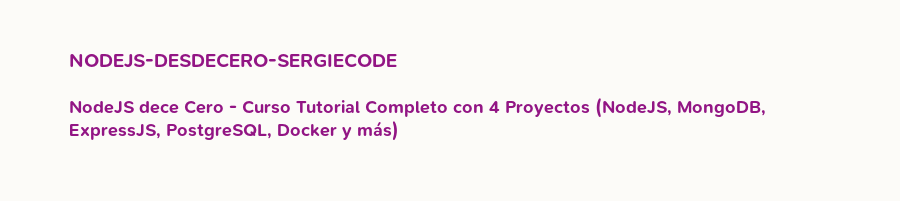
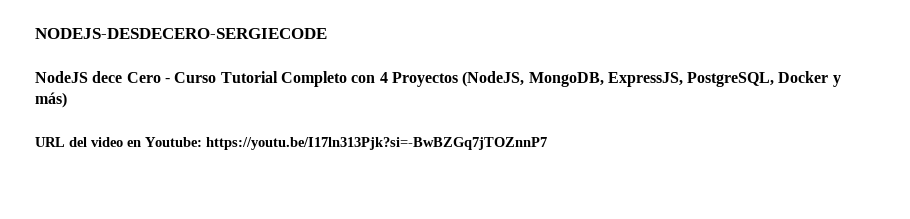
(399, 130) none -> [35,137,547,150] // URL del video en Youtube: https://youtu.be/I17ln313Pjk?si=-BwBZGq7jTOZnnP7

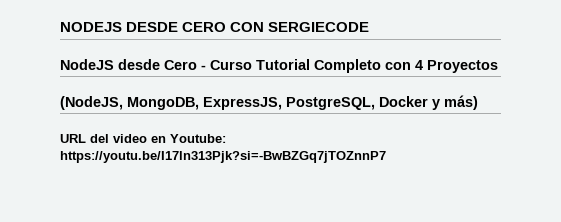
[35,28,327,39] NODEJS-DESDECERO-SERGIECODE -> [60,22,370,32] NODEJS DESDE CERO CON SERGIECODE
[92,71,123,83] dece -> [118,59,160,70] desde
(458, 79) none -> (498, 66) //

